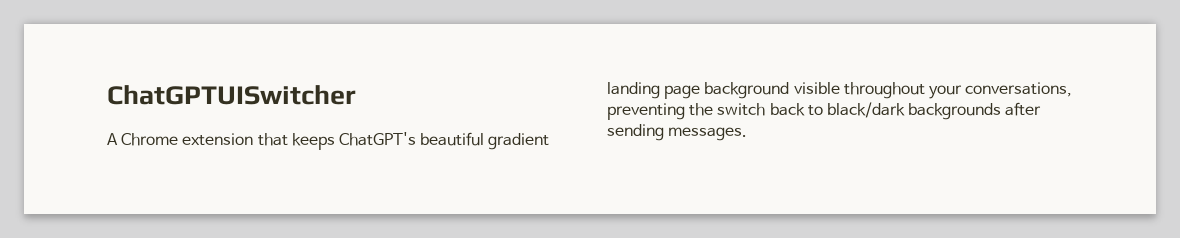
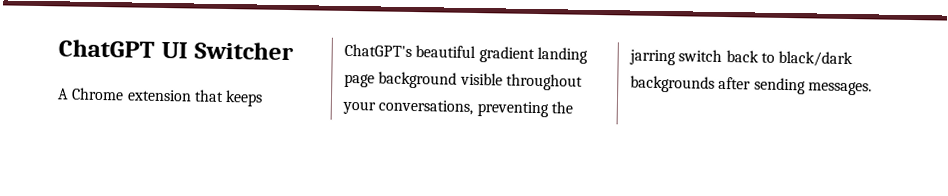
[107,85,356,105] ChatGPTUISwitcher -> [58,39,294,61] ChatGPT UI Switcher
(714, 109) none -> [629,49,676,66] jarring

